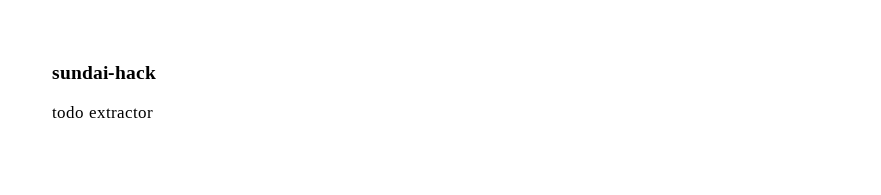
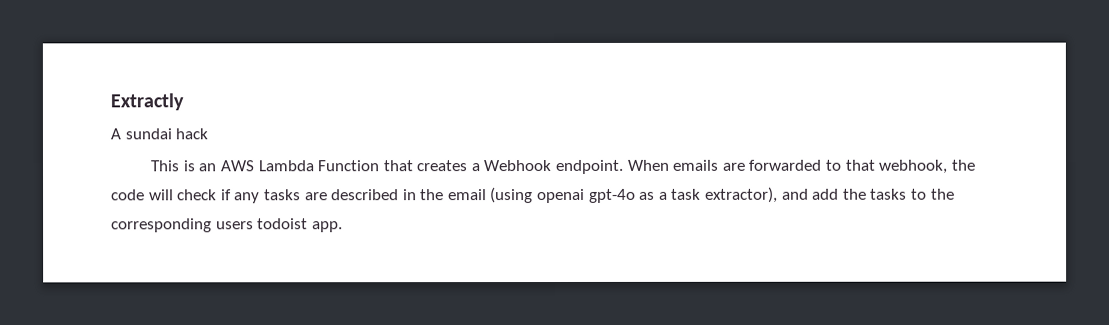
[52,66,156,79] [52,106,153,118] sundai-hack // todo extractor -> [110,93,184,111] [110,128,209,140] [150,159,976,174] [111,186,955,204] [111,218,343,233] Extractly // A sundai hack // This is an AWS Lambda Function that creates a Webhook endpoint. When emails are forwarded to that webhook, the code will check if any tasks are described in the email (using openai gpt-4o as a task extractor), and add the tasks to the corresponding users todoist app.

